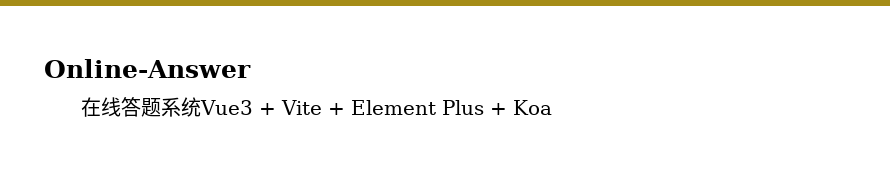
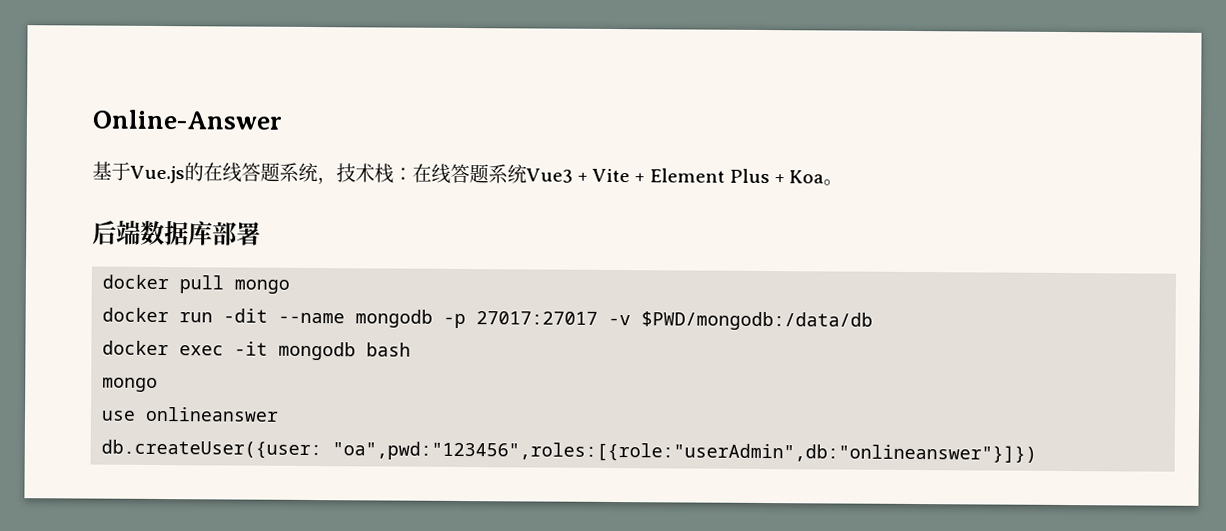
(251, 68) none -> [92,161,413,185] 基于Vue.js的在线答题系统，技术栈：
(552, 107) none -> [822,179,843,186] [92,220,261,246] [102,274,291,294] [102,307,874,331] [102,340,412,361] [102,377,159,392] [101,406,280,422] [101,439,1038,464] 。 // 后端数据库部署 // docker pull mongo // docker run -dit --name mongodb -p 27017:27017 -v $PWD/mongodb:/data/db // docker exec -it mongodb bash // mongo // use onlineanswer // db.createUser({user: "oa",pwd:"123456",roles:[{role:"userAdmin",db:"onlineanswer"}]})

